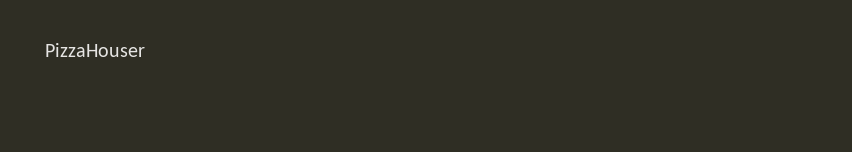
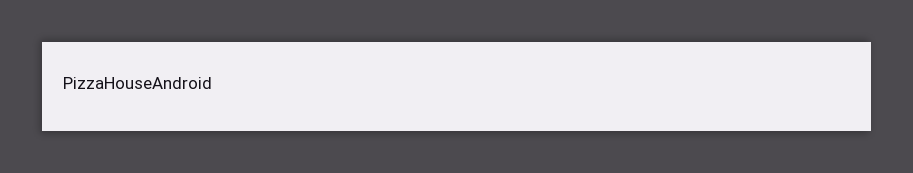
[45,43,145,57] PizzaHouser -> [63,77,212,89] PizzaHouseAndroid

